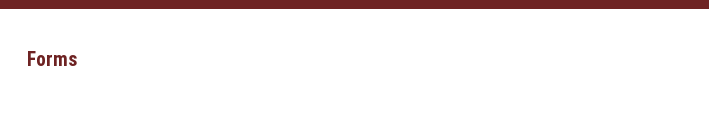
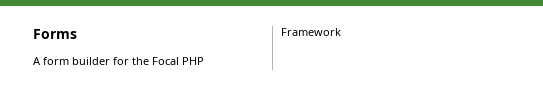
(77, 58) none -> [33,57,204,65] [281,28,341,36] // A form builder for the Focal PHP Framework

